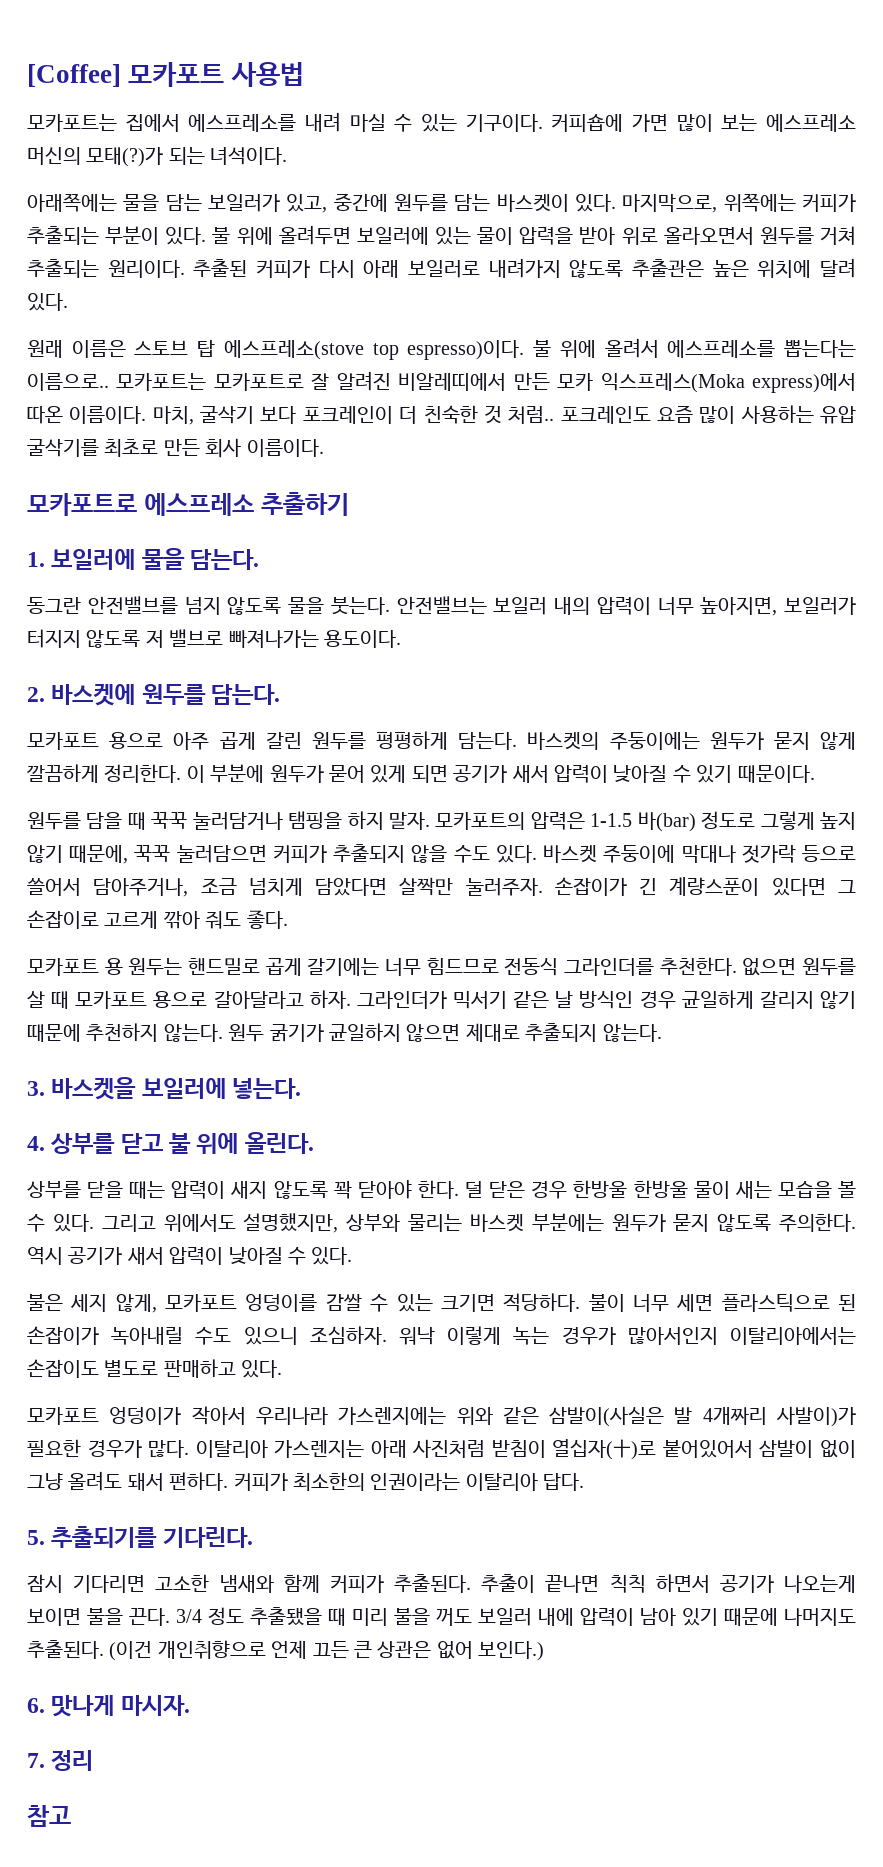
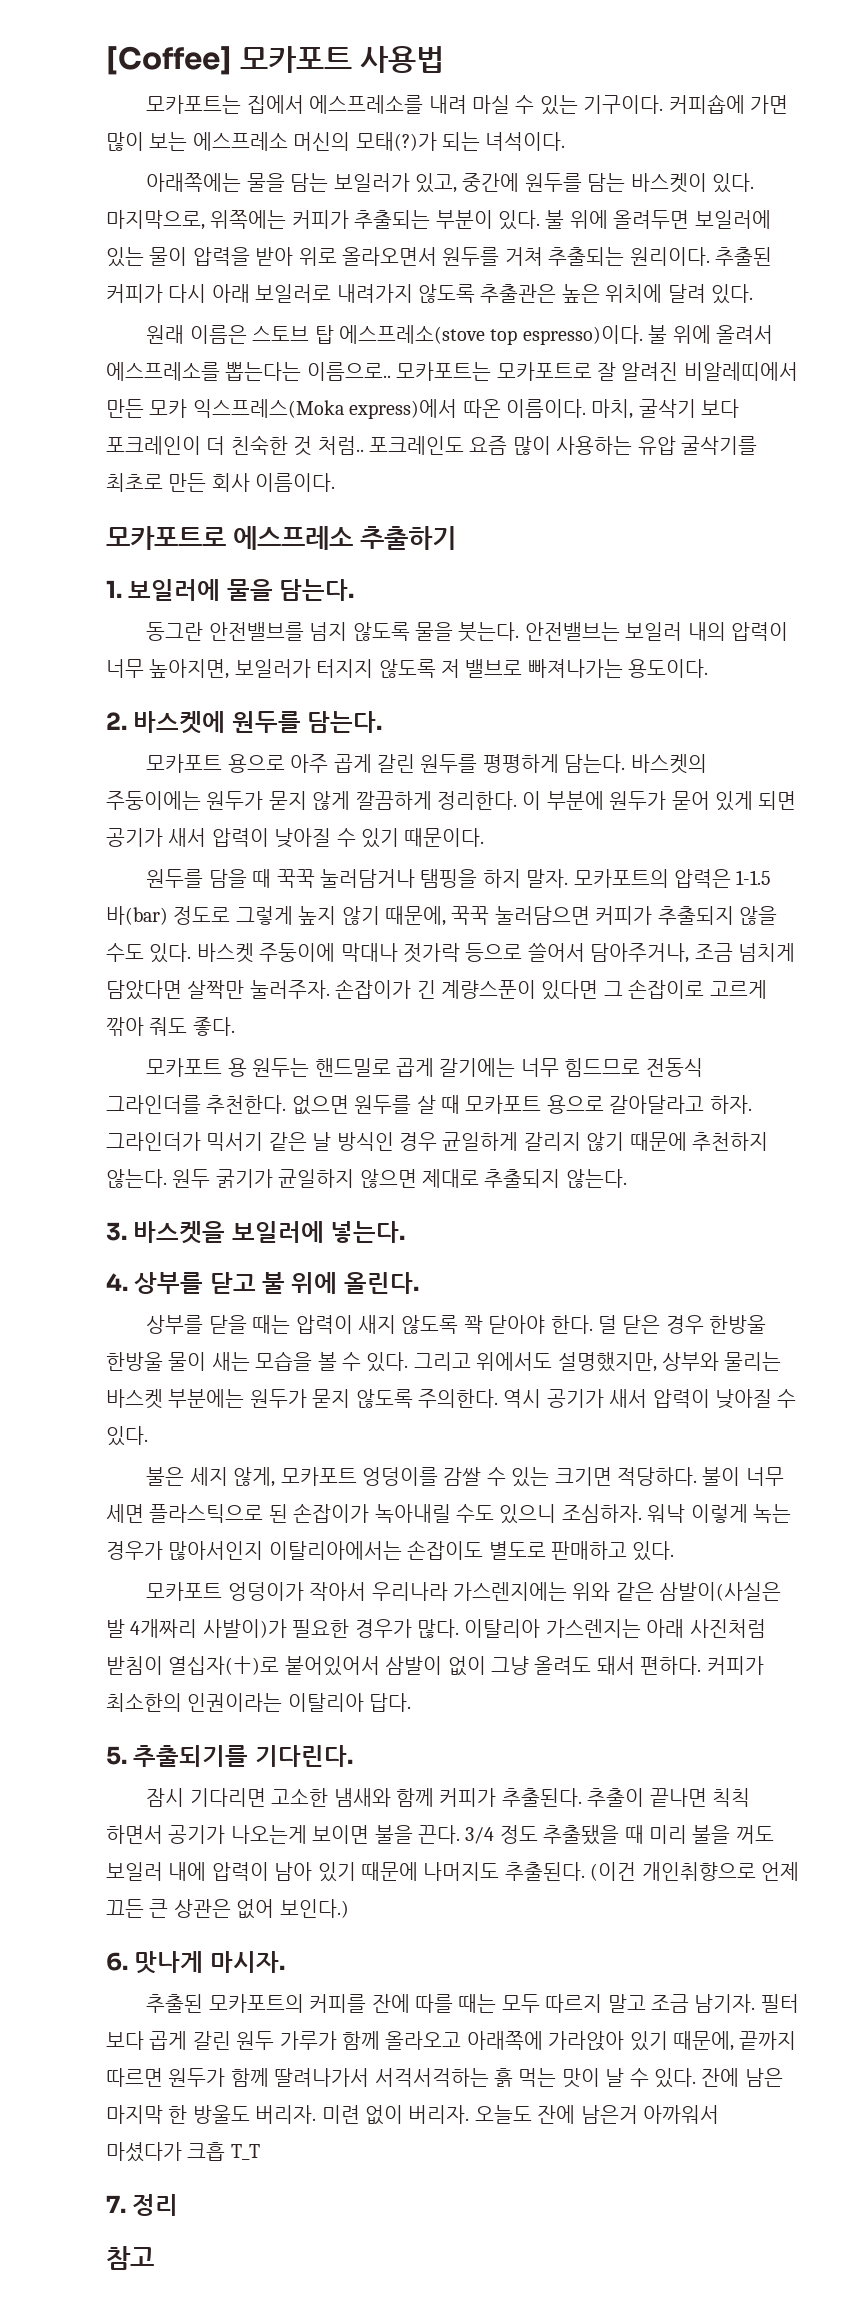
(190, 1705) none -> [146,1994,799,2013] [106,2031,797,2051] [106,2068,783,2088] [106,2105,719,2125] [106,2142,260,2162] // 추출된 모카포트의 커피를 잔에 따를 때는 모두 따르지 말고 조금 남기자. 필터 보다 곱게 갈린 원두 가루가 함께 올라오고 아래쪽에 가라앉아 있기 때문에, 끝까지 따르면 원두가 함께 딸려나가서 서걱서걱하는 흙 먹는 맛이 날 수 있다. 잔에 남은 마지막 한 방울도 버리자. 미련 없이 버리자. 오늘도 잔에 남은거 아까워서 마셨다가 크흡 T_T

